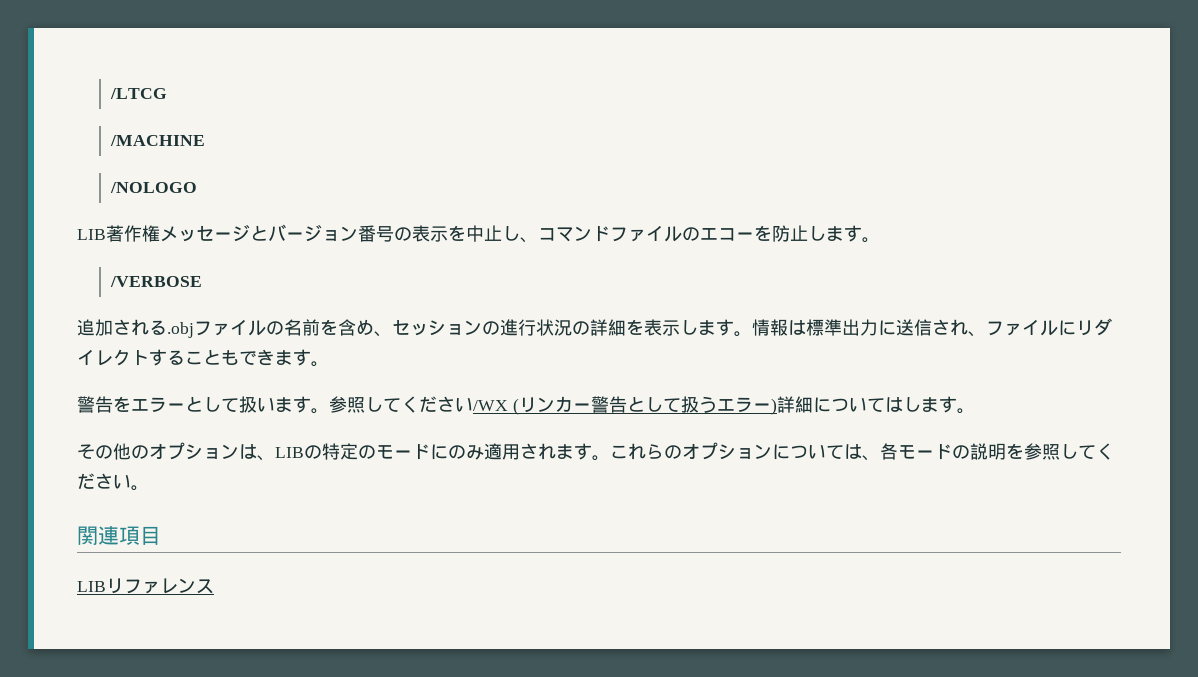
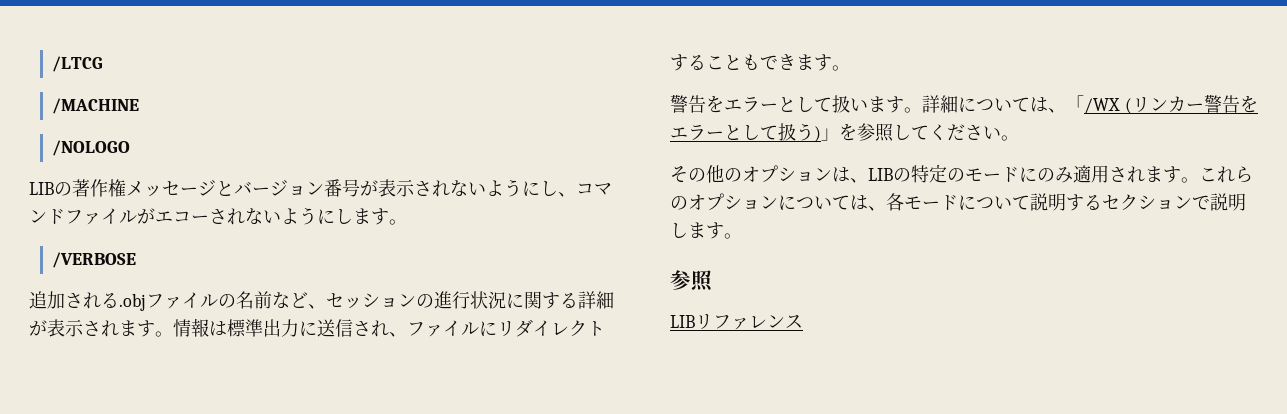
(106, 234) none -> [54,182,72,196] の
[394,225,502,242] の表示を中止 -> [360,179,540,197] が表示されないように
[682,225,808,242] のエコーを防止 -> [137,207,335,225] がエコーされないように
[320,319,374,336] を含め -> [272,292,308,309] など
[572,319,698,336] の詳細を表示し -> [506,291,614,309] [29,319,119,337] に関する詳細が表示され
[329,396,957,415] 参照してください/WX (リンカー警告として扱うエラー)詳細についてはします -> [922,94,1258,114] [670,123,1001,142] 詳細については、「/WX (リンカー警告をエラーとして扱う)」を参照してください
[952,443,1114,460] [77,473,149,491] [77,526,161,545] の説明を参照してください。 // 関連項目 -> [958,193,1246,211] [670,222,742,239] [670,270,713,292] について説明するセクションで説明します。 // 参照

